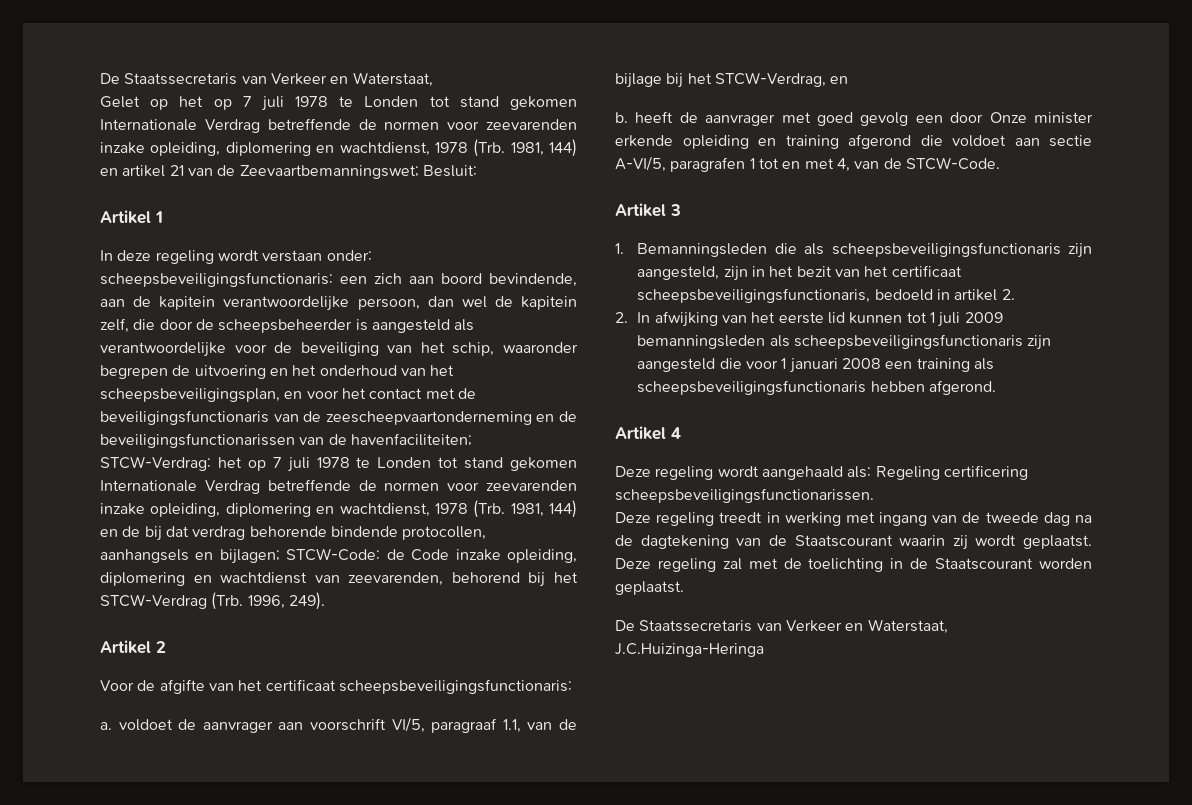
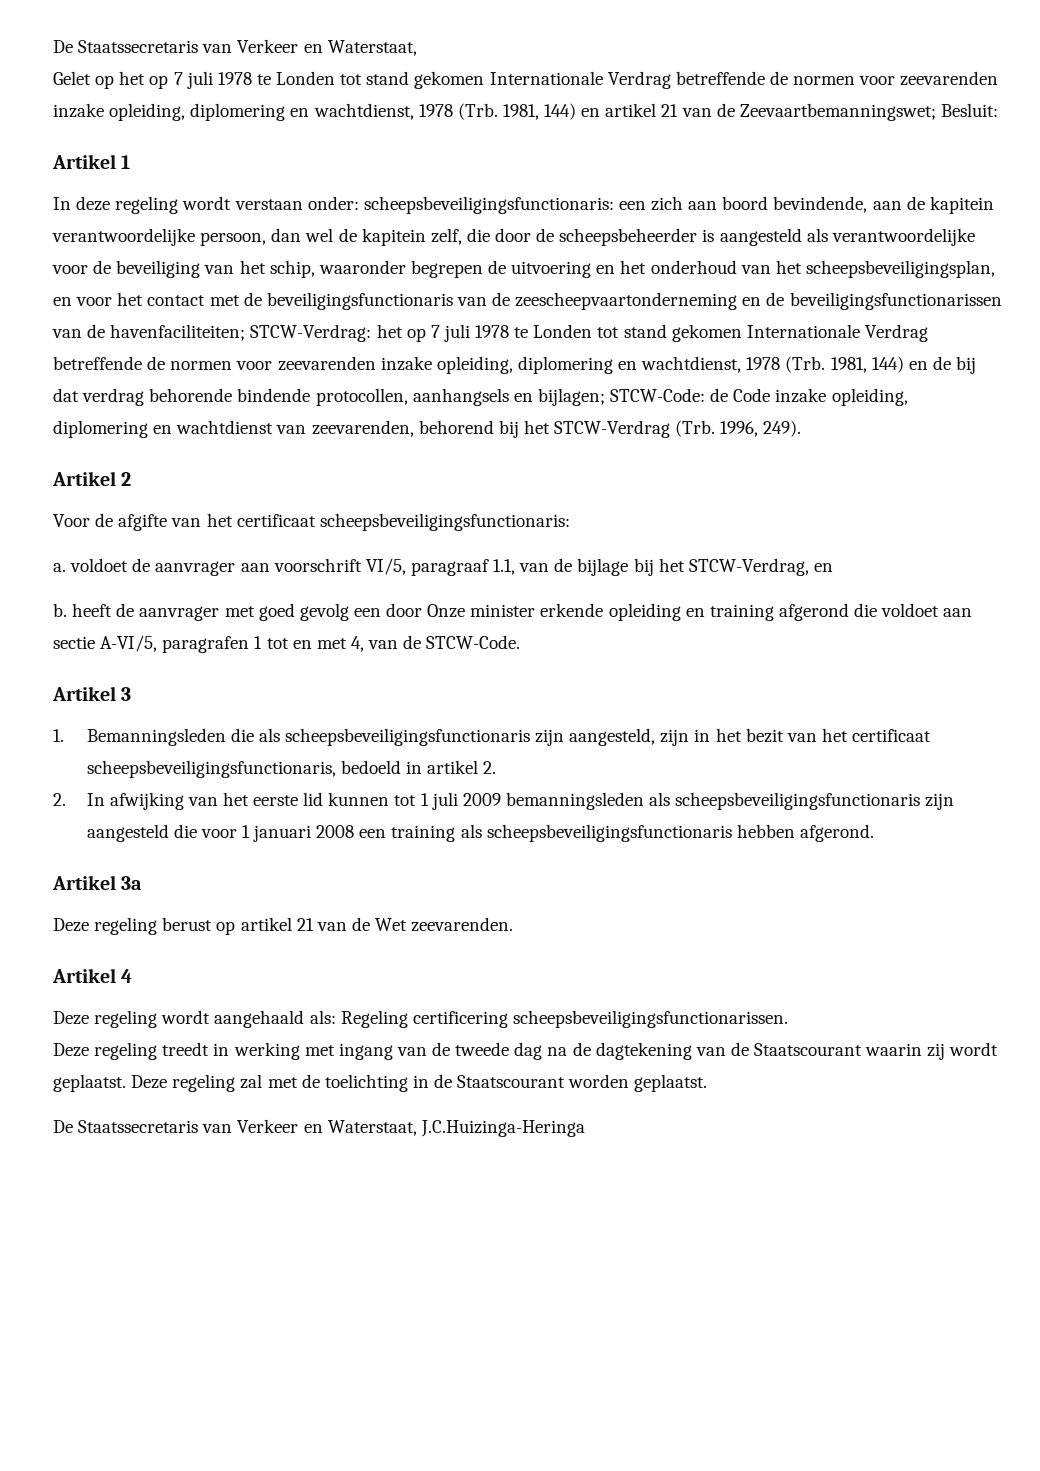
(997, 387) none -> [52,875,143,890] [53,917,514,935] // Artikel 3a // Deze regeling berust op artikel 21 van de Wet zeevarenden.

